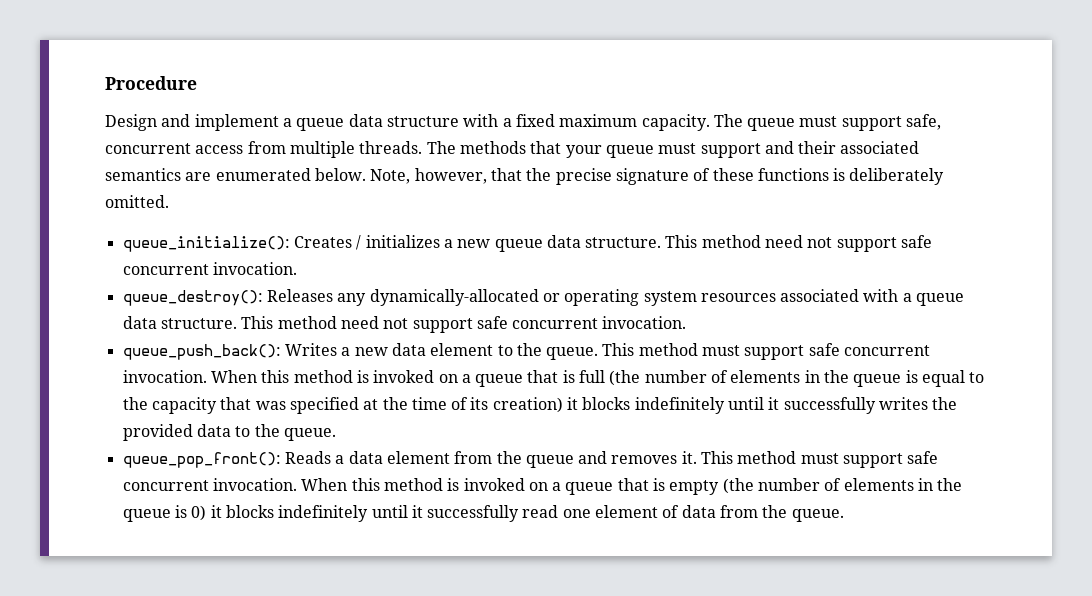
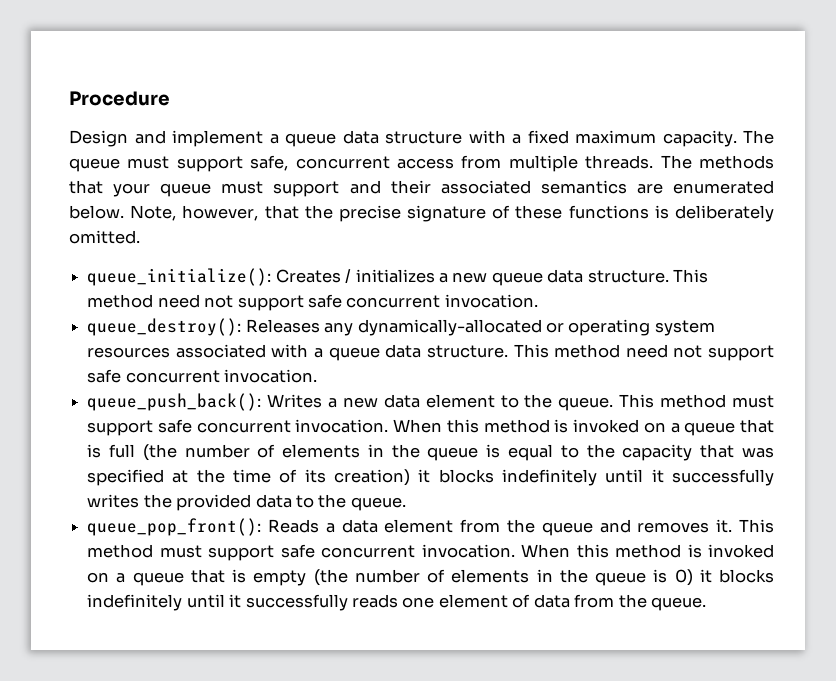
[522,505,559,518] read -> [351,594,398,608] reads

